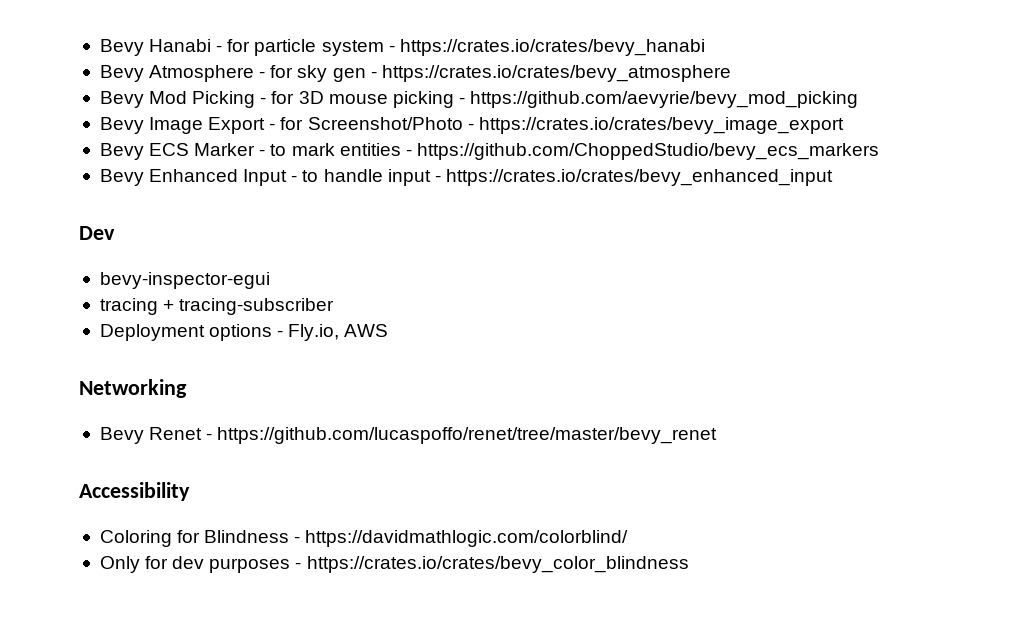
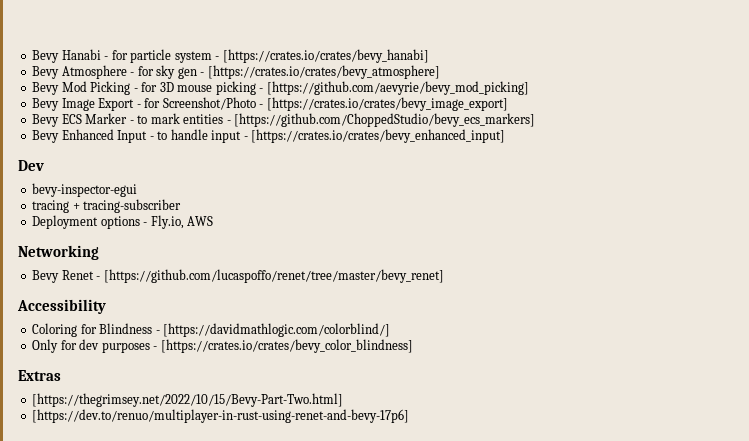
[399,39,705,56] https://crates.io/crates/bevy_hanabi -> [222,49,429,63] [https://crates.io/crates/bevy_hanabi]
[381,65,731,82] https://crates.io/crates/bevy_atmosphere -> [207,65,440,79] [https://crates.io/crates/bevy_atmosphere]
[470,91,859,108] https://github.com/aevyrie/bevy_mod_picking -> [266,81,529,95] [https://github.com/aevyrie/bevy_mod_picking]
[478,117,844,134] https://crates.io/crates/bevy_image_export -> [266,97,508,111] [https://crates.io/crates/bevy_image_export]
[416,143,879,160] https://github.com/ChoppedStudio/bevy_ecs_markers -> [234,113,536,127] [https://github.com/ChoppedStudio/bevy_ecs_markers]
[445,169,833,186] https://crates.io/crates/bevy_enhanced_input -> [251,129,506,143] [https://crates.io/crates/bevy_enhanced_input]
[217,427,718,444] https://github.com/lucaspoffo/renet/tree/master/bevy_renet -> [103,269,444,283] [https://github.com/lucaspoffo/renet/tree/master/bevy_renet]
[305,530,629,547] https://davidmathlogic.com/colorblind/ -> [163,323,391,337] [https://davidmathlogic.com/colorblind/]
[306,556,689,573] https://crates.io/crates/bevy_color_blindness -> [160,339,413,353] [18,370,61,381] [32,393,344,407] [32,409,410,423] [https://crates.io/crates/bevy_color_blindness] // Extras // [https://thegrimsey.net/2022/10/15/Bevy-Part-Two.html] // [https://dev.to/renuo/multiplayer-in-rust-using-renet-and-bevy-17p6]

